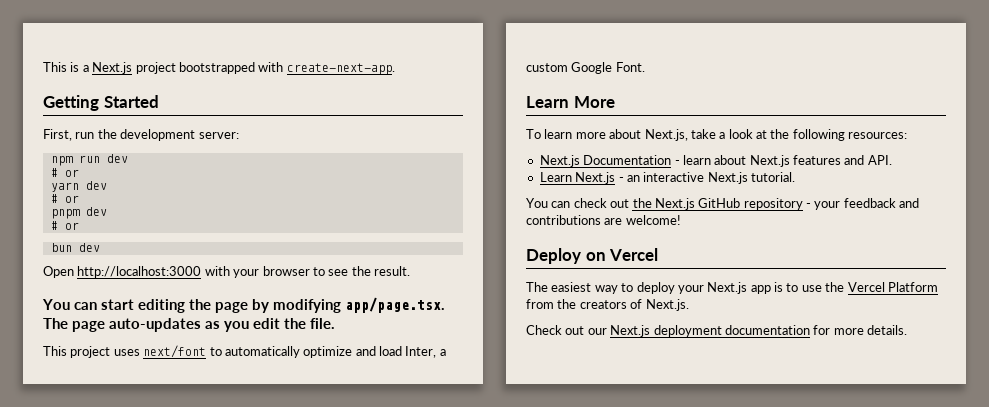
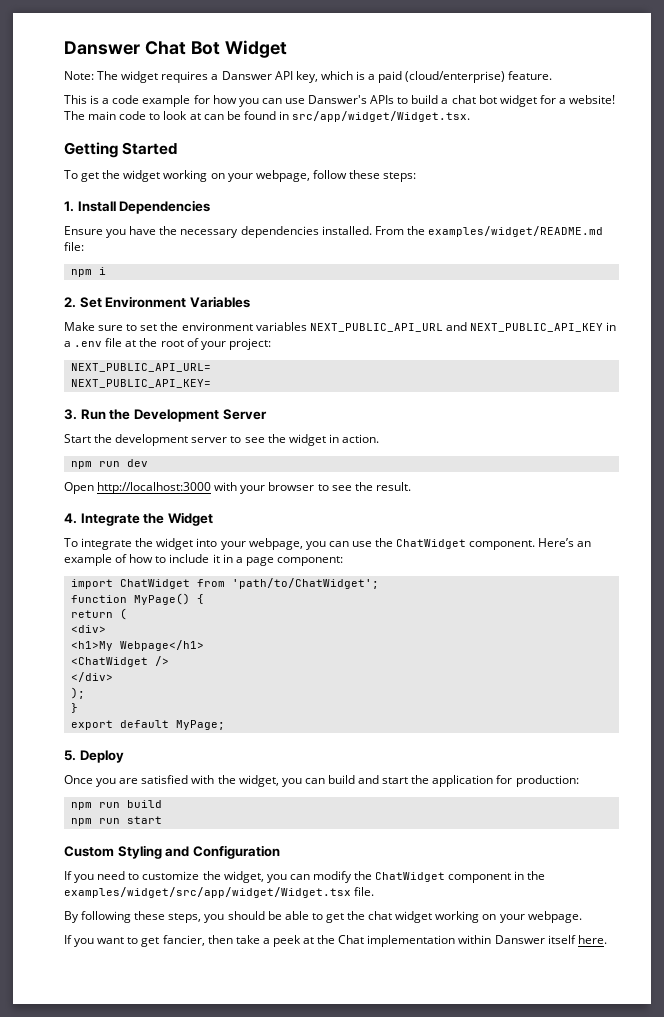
[43,62,395,75] [43,95,159,111] [43,129,239,141] [50,154,128,166] [50,168,79,177] [50,181,107,192] [50,194,79,203] [50,207,107,219] [50,221,79,230] [50,243,72,252] This is a Next.js project bootstrapped with create-next-app. // Getting Started // First, run the development server: // npm run dev // # or // yarn dev // # or // pnpm dev // # or // bun -> [64,40,287,58] [64,71,553,83] [64,95,616,107] [64,111,471,122] [64,142,178,158] [64,170,417,182] [64,200,211,214] [64,226,603,238] [64,242,84,251] [70,267,106,277] [64,296,250,308] [64,322,617,332] [64,338,271,350] [70,363,211,372] [70,379,211,388] [64,409,267,422] [64,434,379,446] [70,461,120,469] Danswer Chat Bot Widget // Note: The widget requires a Danswer API key, which is a paid (cloud/enterprise) feature. // This is a code example for how you can use Danswer's APIs to build a chat bot widget for a website! The main code to look at can be found in src/app/widget/Widget.tsx. // Getting Started // To get the widget working on your webpage, follow these steps: // 1. Install Dependencies // Ensure you have the necessary dependencies installed. From the examples/widget/README.md file: // npm i // 2. Set Environment Variables // Make sure to set the environment variables NEXT_PUBLIC_API_URL and NEXT_PUBLIC_API_KEY in a .env file at the root of your project: // NEXT_PUBLIC_API_URL= // NEXT_PUBLIC_API_KEY= // 3. Run the Development Server // Start the development server to see the widget in action. // npm run
[42,297,445,313] [43,318,335,332] [43,345,446,358] [526,62,645,74] [526,96,615,108] [526,129,688,141] You can start editing the page by modifying app/page.tsx. The page auto-updates as you edit the file. // This project uses next/font to automatically optimize and load Inter, a custom Google Font. // Learn More // To learn more about Next.js, -> [64,512,213,526] [64,538,592,550] [64,554,343,566] [70,578,379,589] [70,593,204,605] [70,608,127,620] [70,625,106,633] [70,640,204,651] [70,656,169,667] [70,672,113,682] [70,687,85,699] [70,703,78,713] [70,720,225,730] [64,750,124,763] [64,775,579,787] [70,800,162,810] [70,816,162,826] [64,845,280,859] [64,871,546,883] [64,887,375,898] [64,911,582,923] [64,935,233,947] 4. Integrate the Widget // To integrate the widget into your webpage, you can use the ChatWidget component. Here’s an example of how to include it in a page component: // import ChatWidget from 'path/to/ChatWidget'; // function MyPage() { // return ( // <div> // <h1>My Webpage</h1> // <ChatWidget /> // </div> // ); // } // export default MyPage; // 5. Deploy // Once you are satisfied with the widget, you can build and start the application for production: // npm run build // npm run start // Custom Styling and Configuration // If you need to customize the widget, you can modify the ChatWidget component in the examples/widget/src/app/widget/Widget.tsx file. // By following these steps, you should be able to get the chat widget working on your webpage. // If you want to get fancier, then
[728,129,908,141] [539,155,892,167] [539,172,795,184] [526,198,920,210] [526,215,681,225] [526,248,659,264] [526,282,938,294] [526,299,689,311] [526,325,907,337] look at the following resources: // Next.js Documentation - learn about Next.js features and API. // Learn Next.js - an interactive Next.js tutorial. // You can check out the Next.js GitHub repository - your feedback and contributions are welcome! // Deploy on Vercel // The easiest way to deploy your Next.js app is to use the Vercel Platform from the creators of Next.js. // Check out our Next.js deployment documentation for more details. -> [272,935,607,947] peek at the Chat implementation within Danswer itself here.

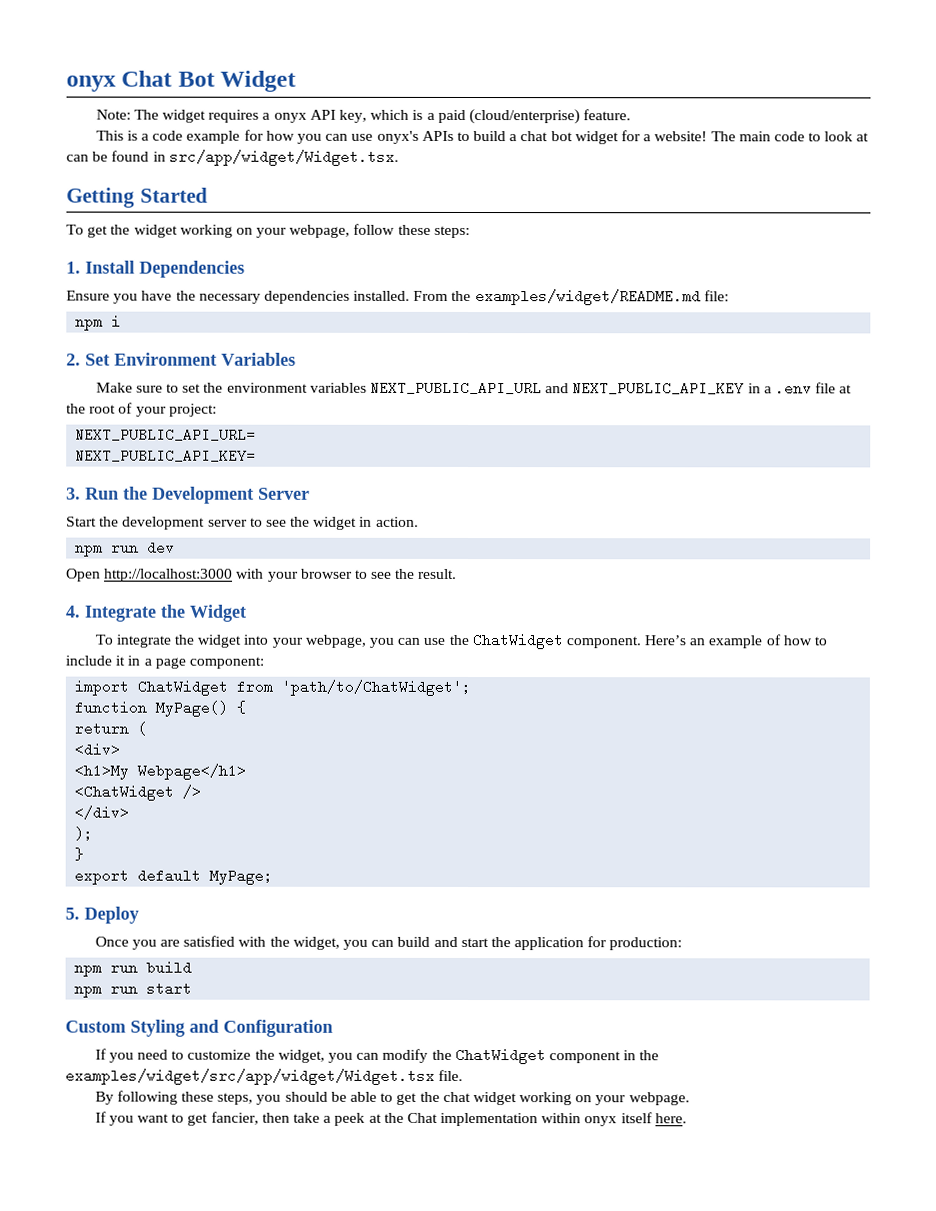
[64,41,140,55] Danswer -> [66,75,116,92] onyx
[221,71,272,80] Danswer -> [273,112,307,123] onyx
[308,95,368,104] Danswer's -> [376,130,419,144] onyx's
[494,935,545,944] Danswer -> [584,1116,618,1127] onyx

